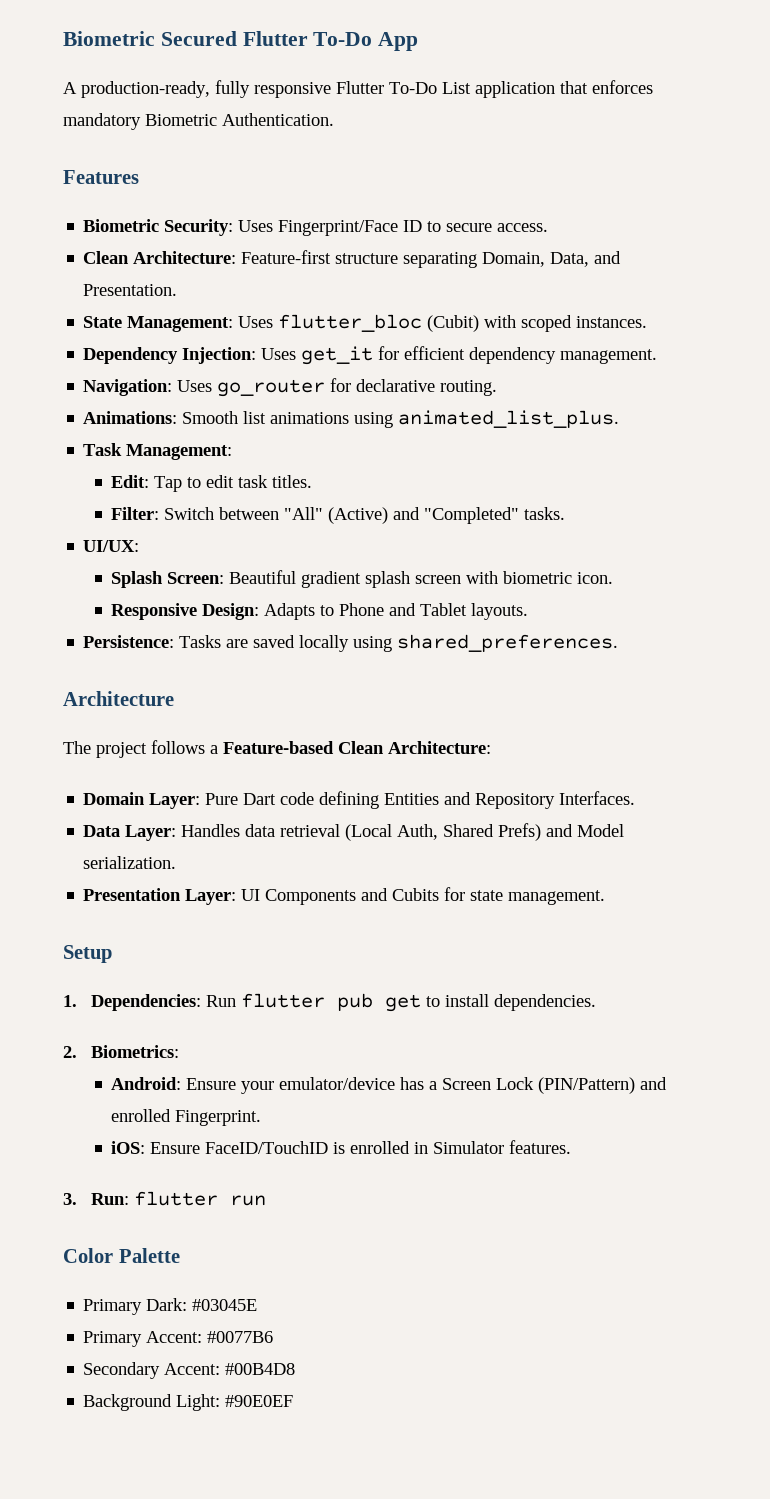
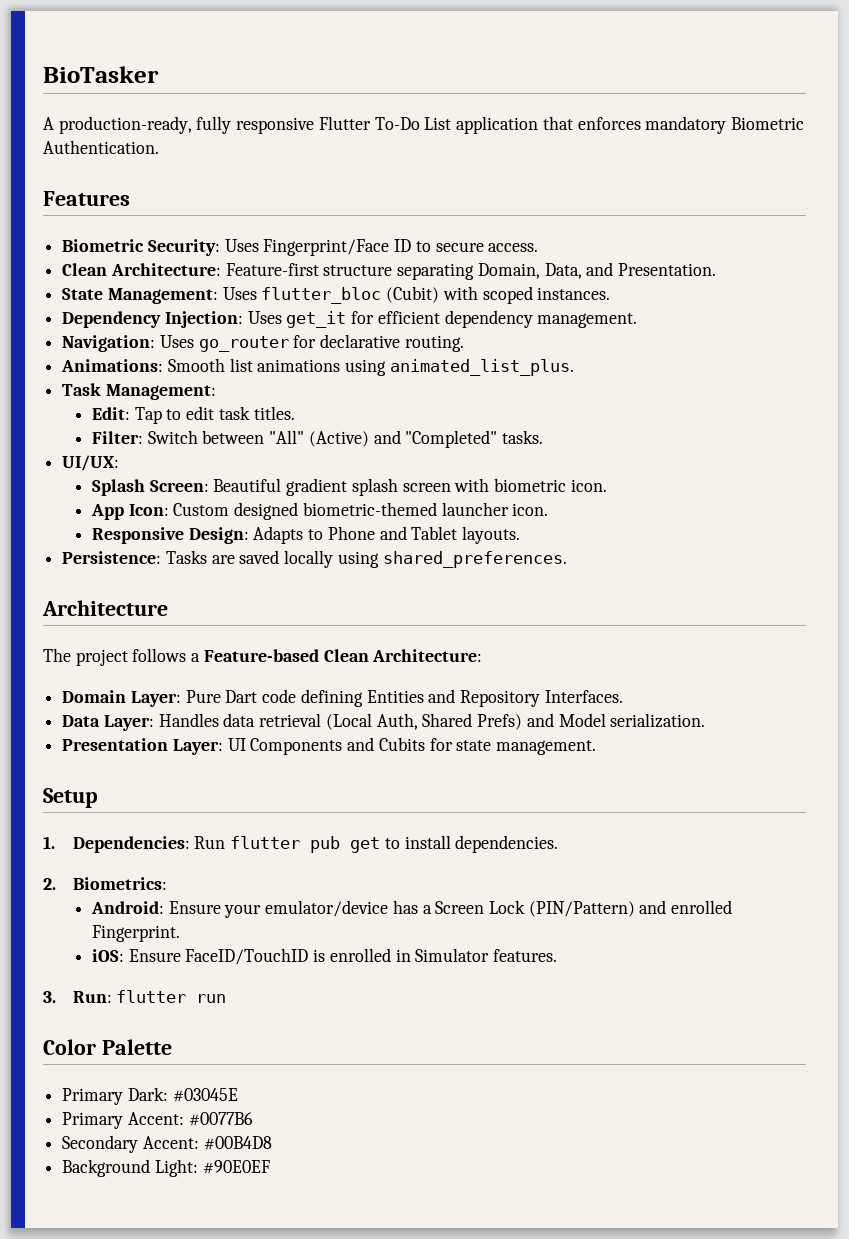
[63,31,419,51] Biometric Secured Flutter To-Do App -> [43,66,159,83] BioTasker
(614, 578) none -> [90,502,549,520] // App Icon: Custom designed biometric-themed launcher icon.

